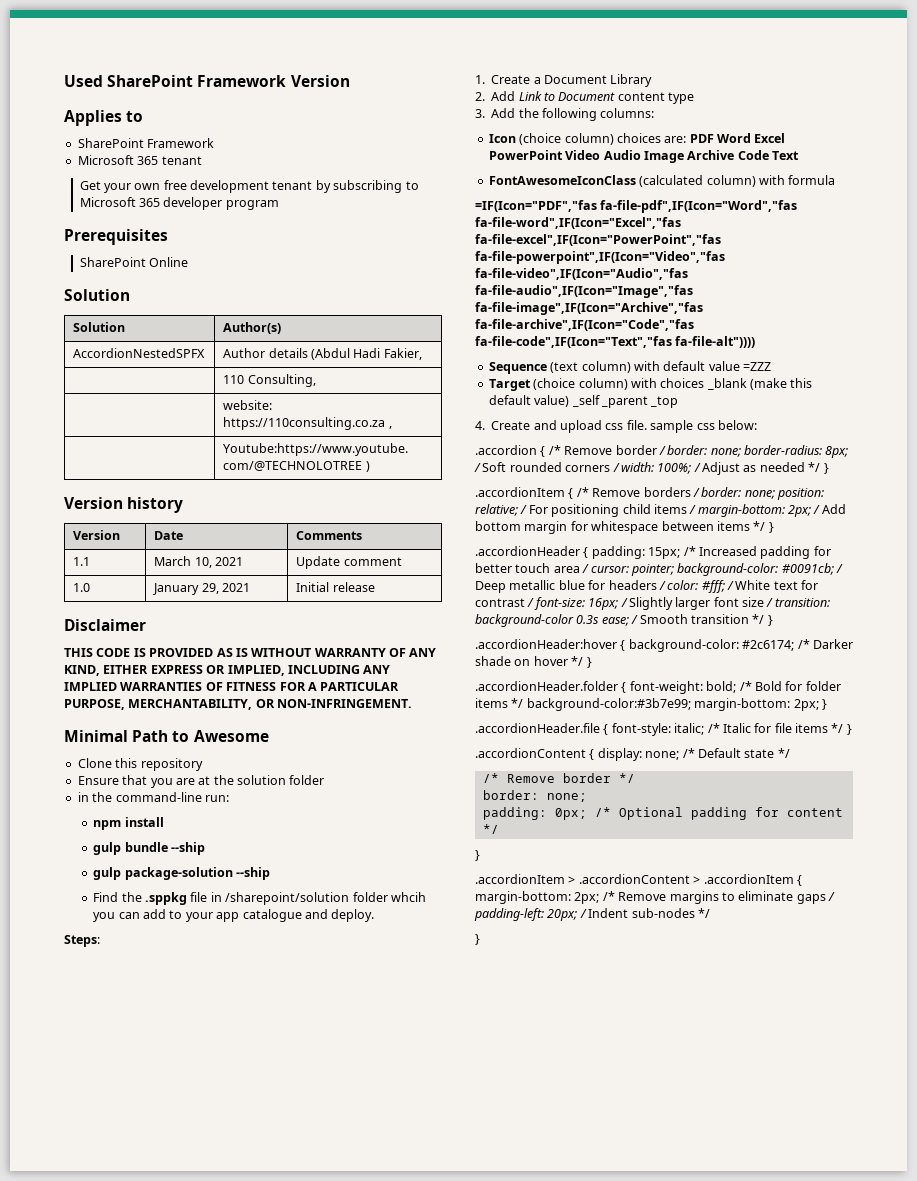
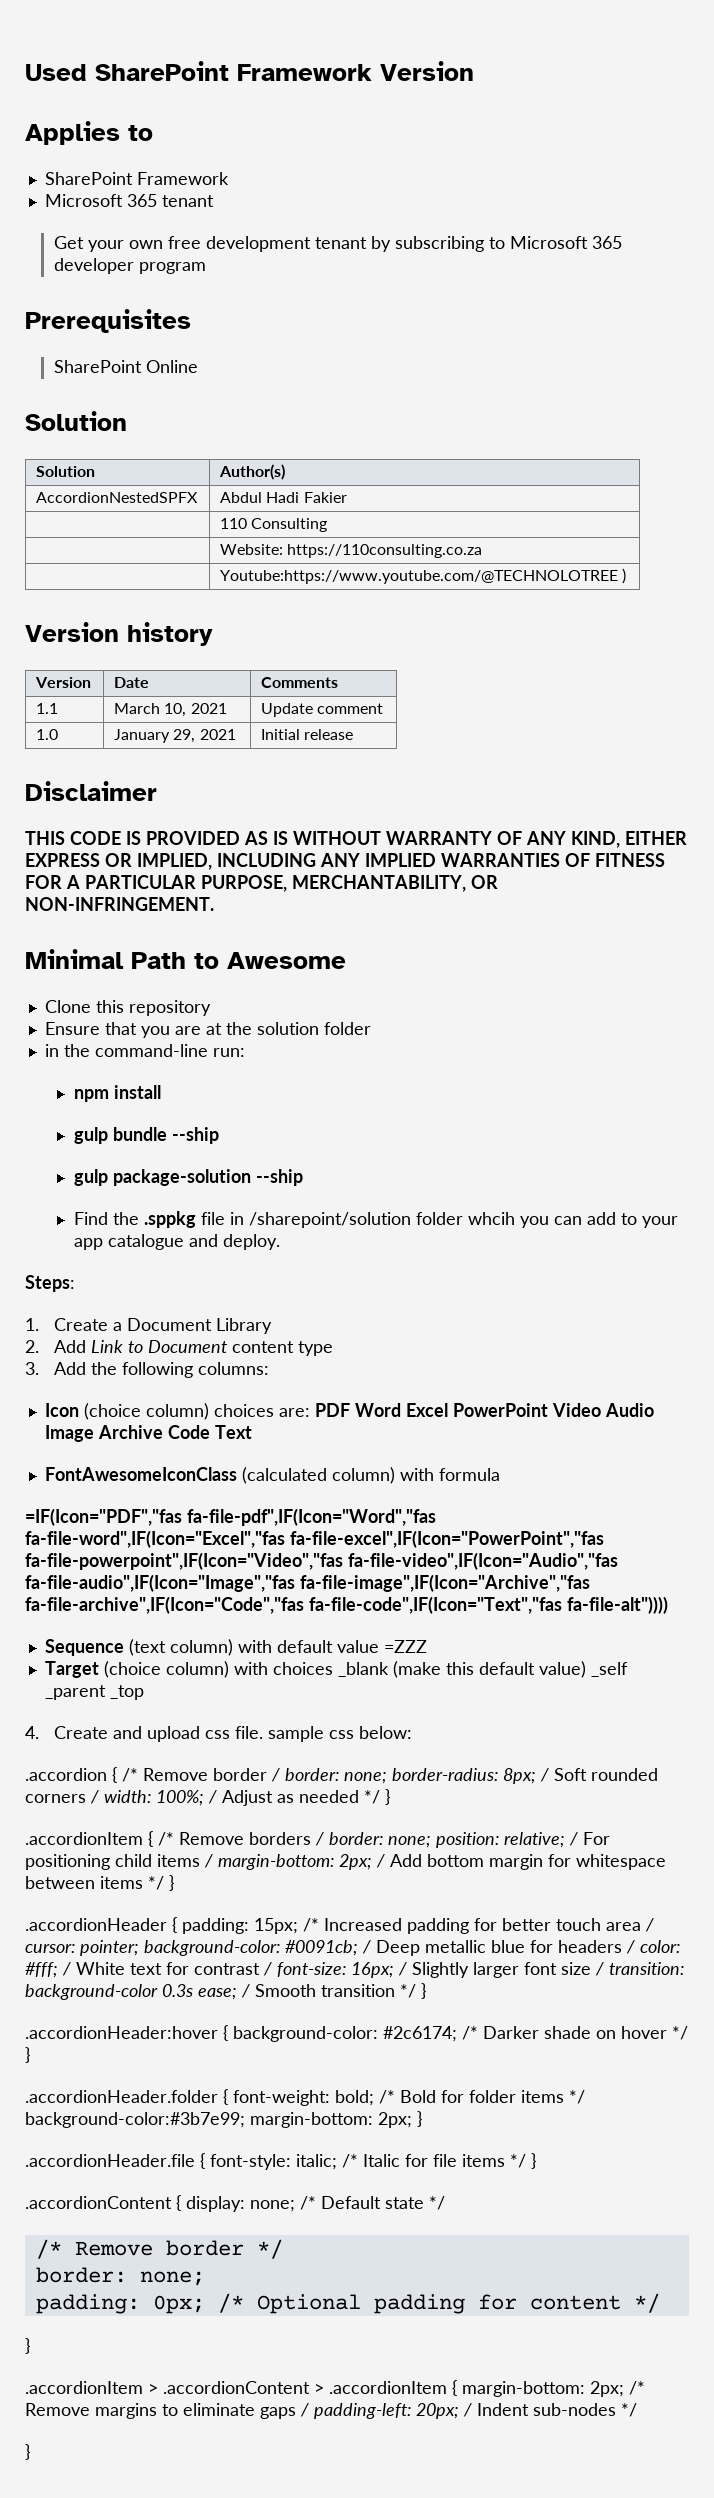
[223,348,422,360] Author details (Abdul Hadi Fakier, -> [220,492,347,503] Abdul Hadi Fakier
[247,374,316,387] [223,400,273,410] Consulting, // | website: -> [251,518,328,532] [220,544,284,555] Consulting // | Website:
[388,426,392,429] , -> (483, 551) none

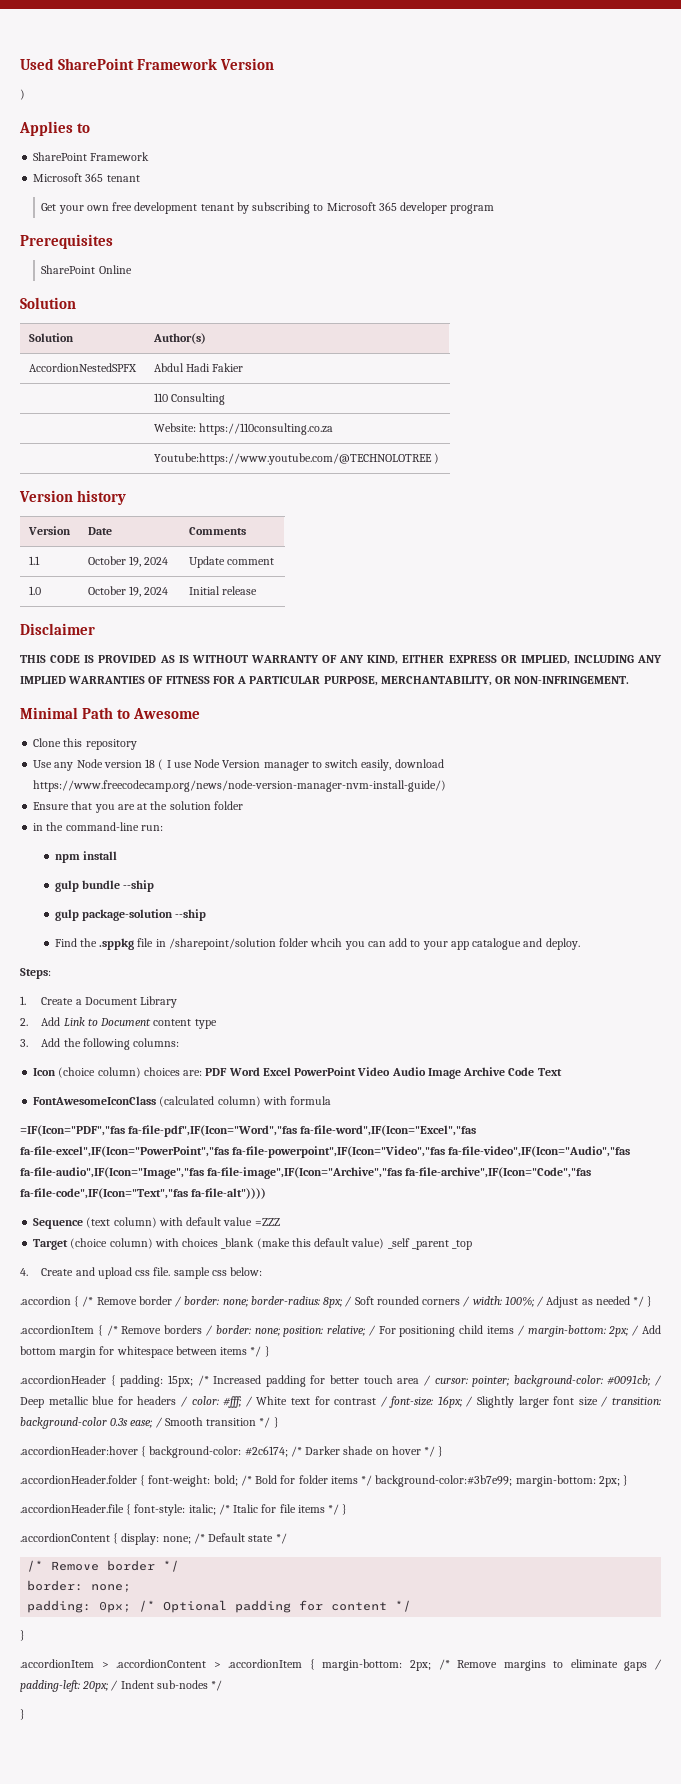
(474, 71) none -> [20,89,25,100] // )
[114,703,227,717] March 10, 2021 -> [87,556,169,567] October 19, 2024
[114,729,236,743] January 29, 2021 -> [87,586,169,597] October 19, 2024
(211, 1008) none -> [33,759,444,771] [33,780,447,792] // Use any Node version 18 ( I use Node Version manager to switch easily, download https://www.freecodecamp.org/news/node-version-manager-nvm-install-guide/)

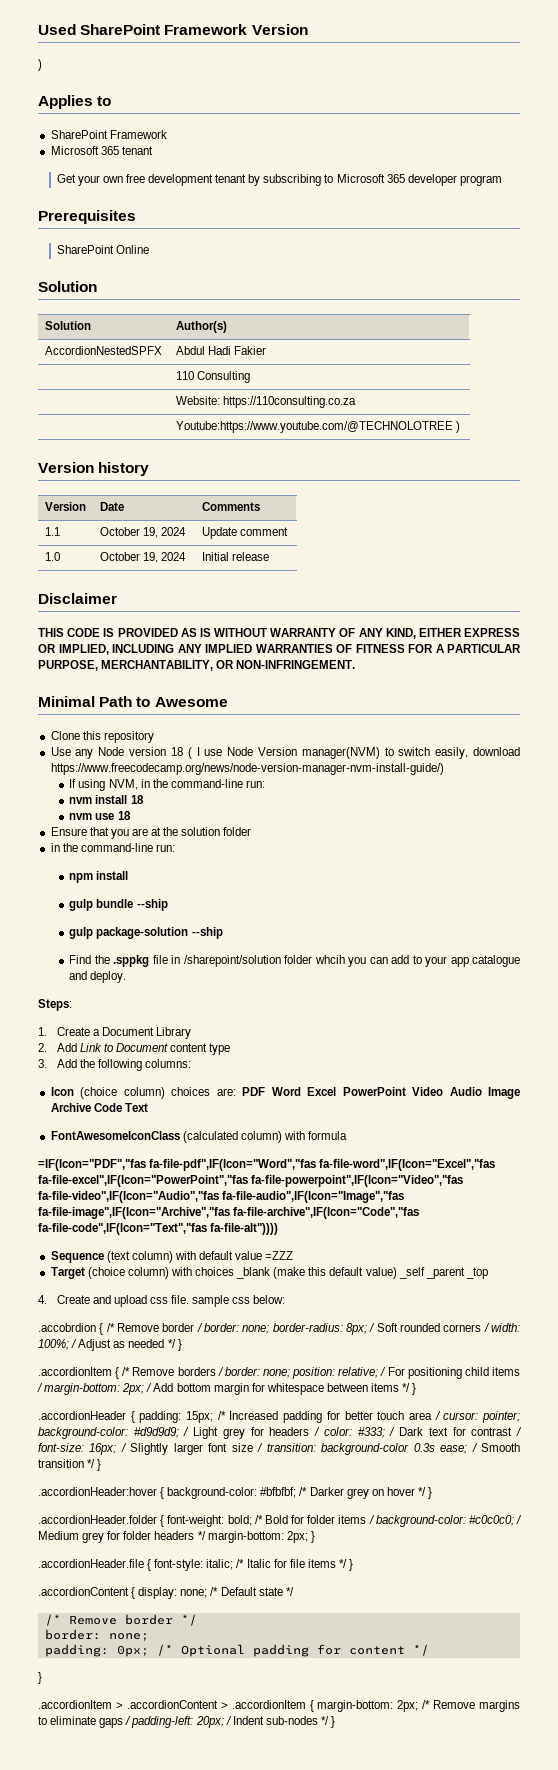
[263,761,309,771] manager -> [301,747,380,759] manager(NVM)
(447, 786) none -> [69,779,265,791] [69,795,144,804] [69,811,131,820] // If using NVM, in the command-line run: // nvm install 18 // nvm use 18
[20,1296,71,1305] .accordion -> [38,1323,96,1332] .accobrdion
[607,1375,662,1386] [20,1396,115,1408] #0091cb; / Deep metallic blue -> [133,1427,245,1439] #d9d9d9; / Light grey
[223,1396,288,1408] #fff; / White -> [357,1427,424,1438] #333; / Dark
[244,1446,288,1457] #2c6174; -> [260,1487,297,1498] #bfbfbf;
[343,1446,374,1455] shade -> [346,1488,369,1499] grey
[361,1475,513,1487] */ background-color:#3b7e99; -> [368,1515,523,1527] [38,1531,206,1543] / background-color: #c0c0c0; / Medium grey for folder headers */
(223, 1685) // -> (329, 1720) none

